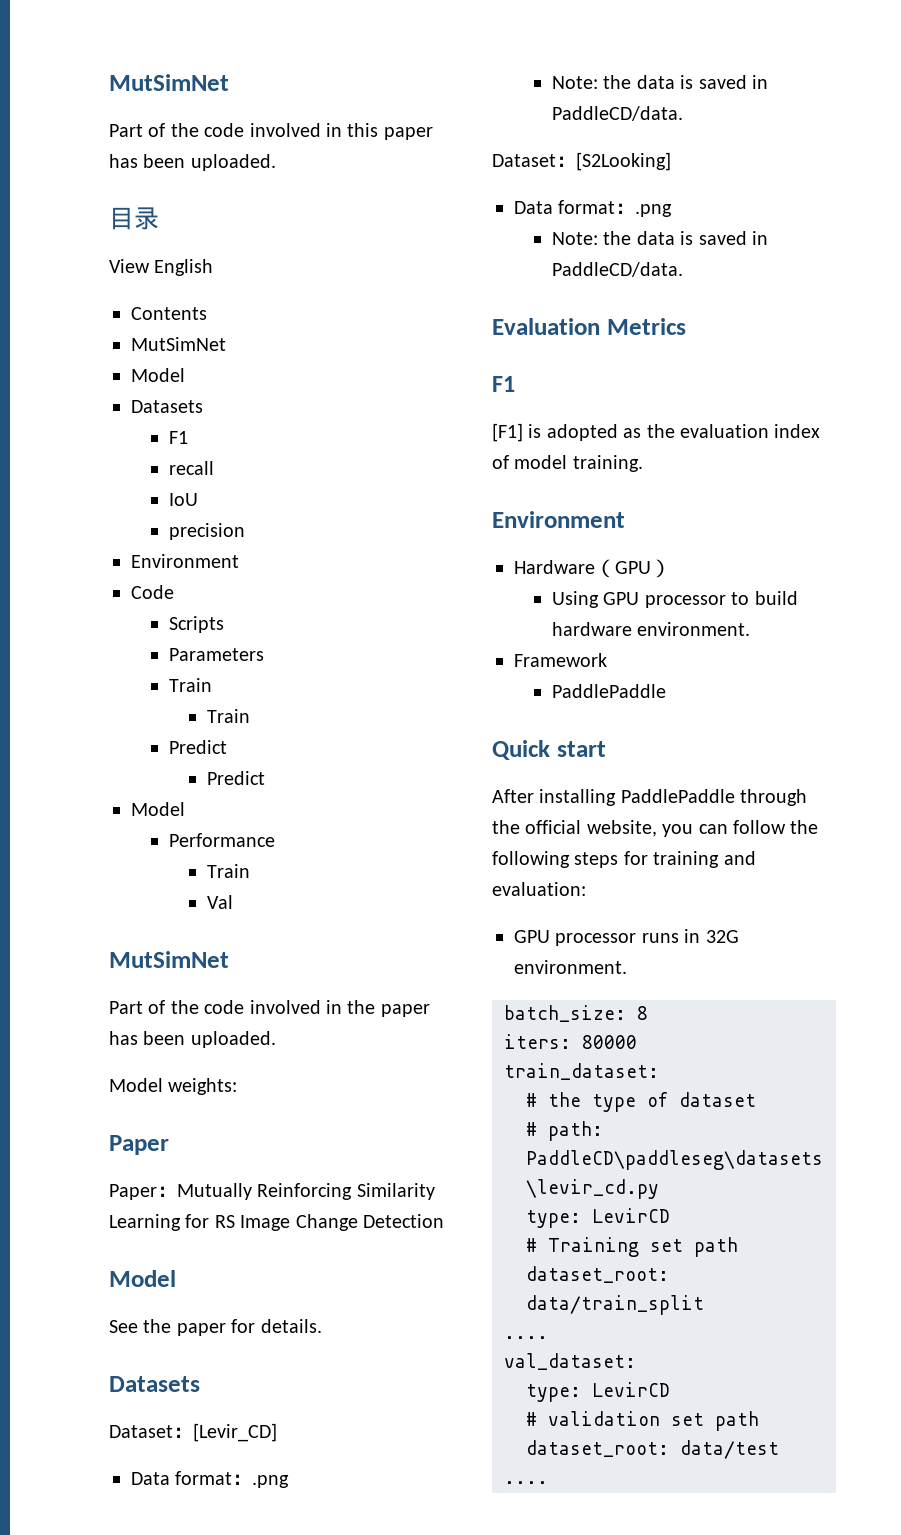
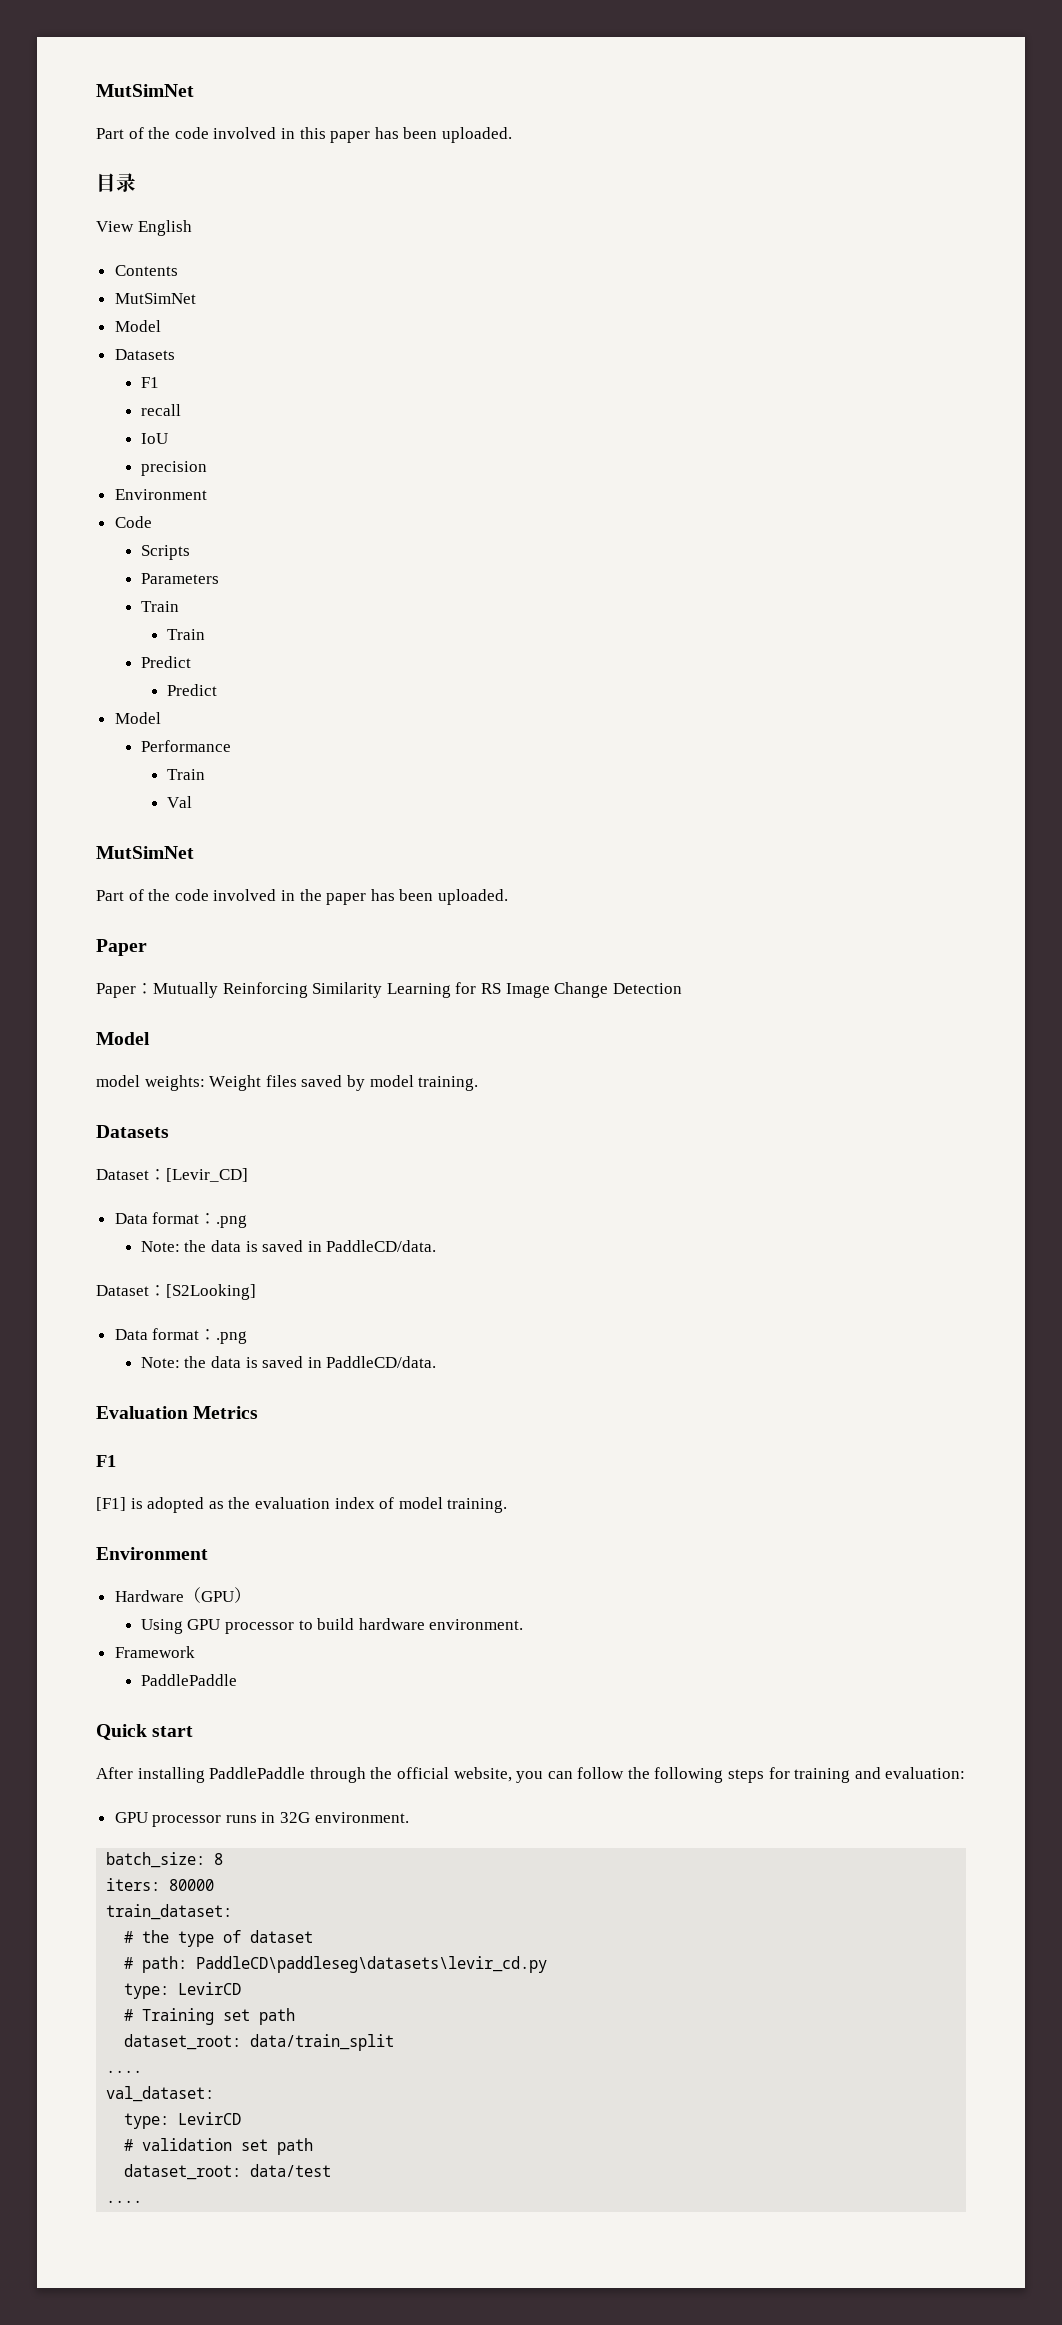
[109,1078,238,1095] // Model weights: -> (508, 897) none
[109,1319,322,1336] See the paper for details. -> [96,1075,479,1091] model weights: Weight files saved by model training.

